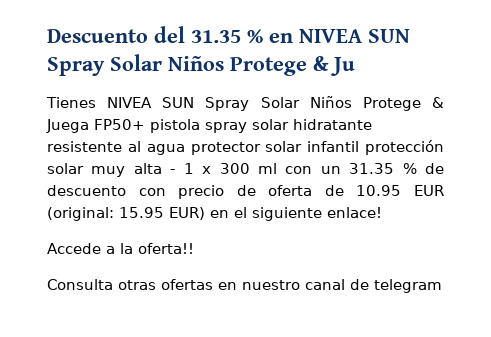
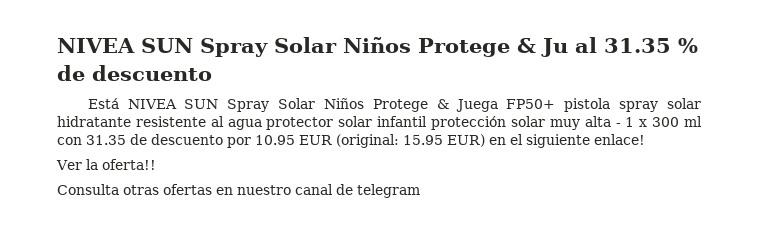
[47,26,293,43] Descuento del 31.35 % en -> (57, 45) none
[46,97,96,108] // Tienes -> [575,37,698,53] [57,65,212,81] [87,98,119,109] al 31.35 % de descuento // Está
[320,163,444,174] [47,185,344,199] un 31.35 % de descuento con precio de oferta de -> [86,134,251,148] 31.35 de descuento por
[47,243,115,254] Accede a -> [56,160,82,170] Ver

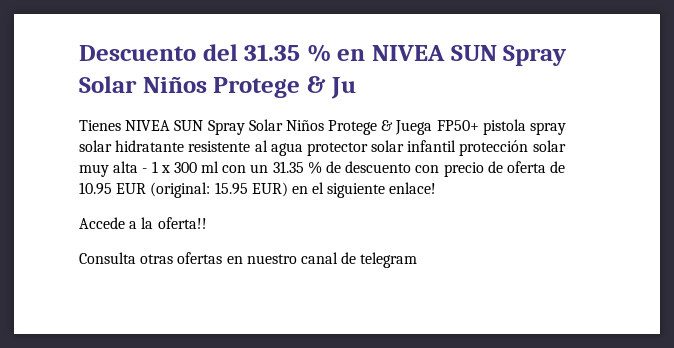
(57, 45) none -> [79,44,366,62] Descuento del 31.35 % en
[575,37,698,53] [57,65,212,81] [87,98,119,109] al 31.35 % de descuento // Está -> [79,120,121,131] // Tienes
[86,134,251,148] 31.35 de descuento por -> [250,161,566,177] un 31.35 % de descuento con precio de oferta de
[56,160,82,170] Ver -> [79,217,138,229] Accede a

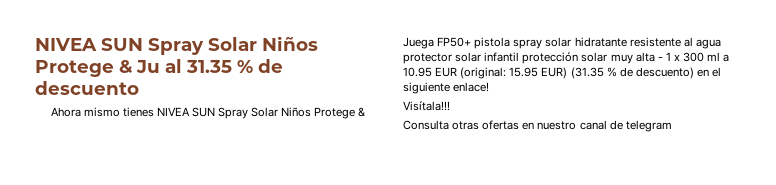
[79,44,366,62] Descuento del 31.35 % en -> (35, 44) none
[79,120,121,131] // Tienes -> [165,59,283,73] [35,81,139,95] [50,107,154,117] al 31.35 % de descuento // Ahora mismo tienes
[222,161,566,177] con un 31.35 % de descuento con precio de oferta de -> [723,54,730,62] a
(288, 189) none -> [570,67,694,79] (31.35 % de descuento)
[79,217,207,229] Accede a la oferta!! -> [403,101,450,111] Visítala!!!

